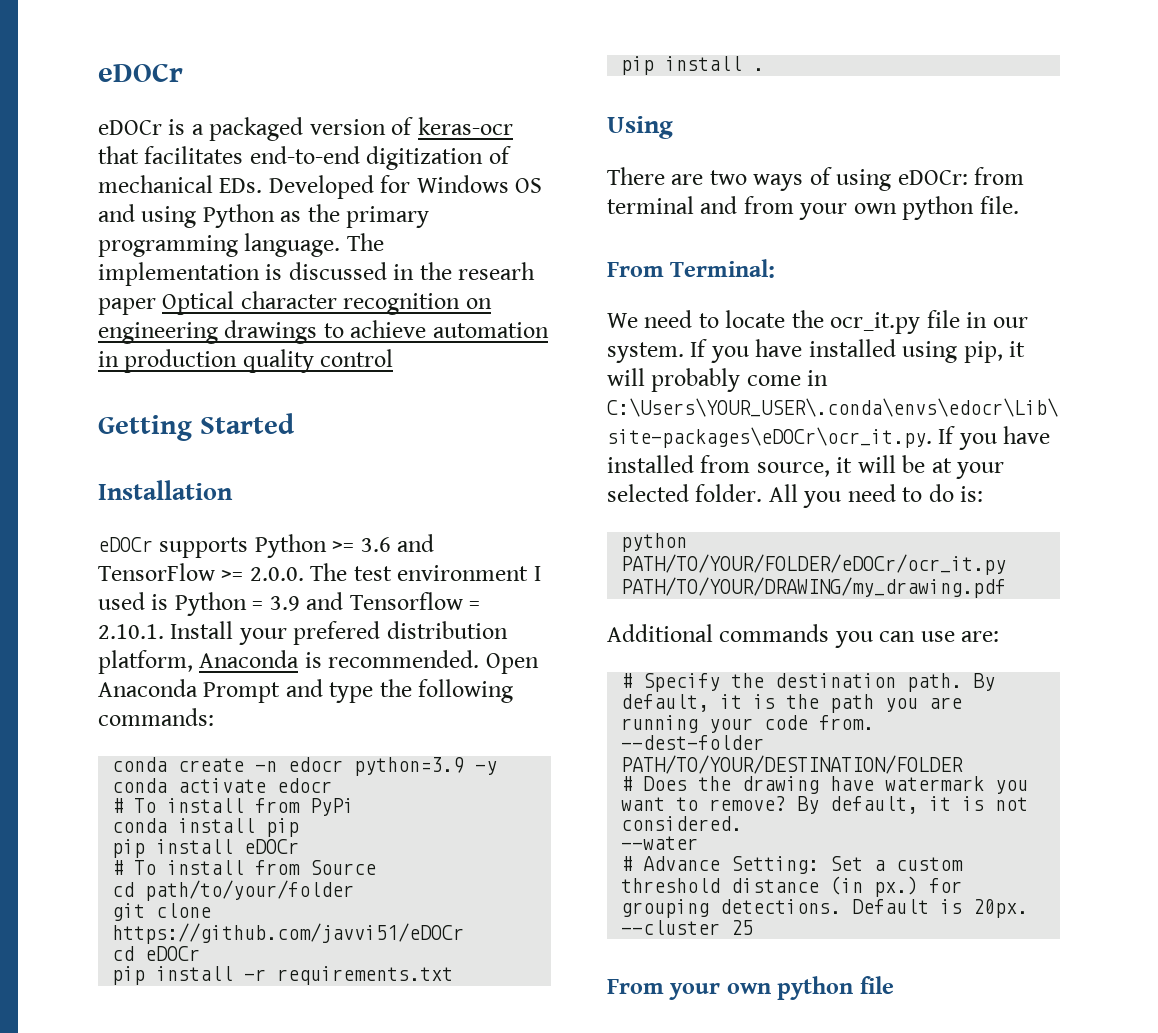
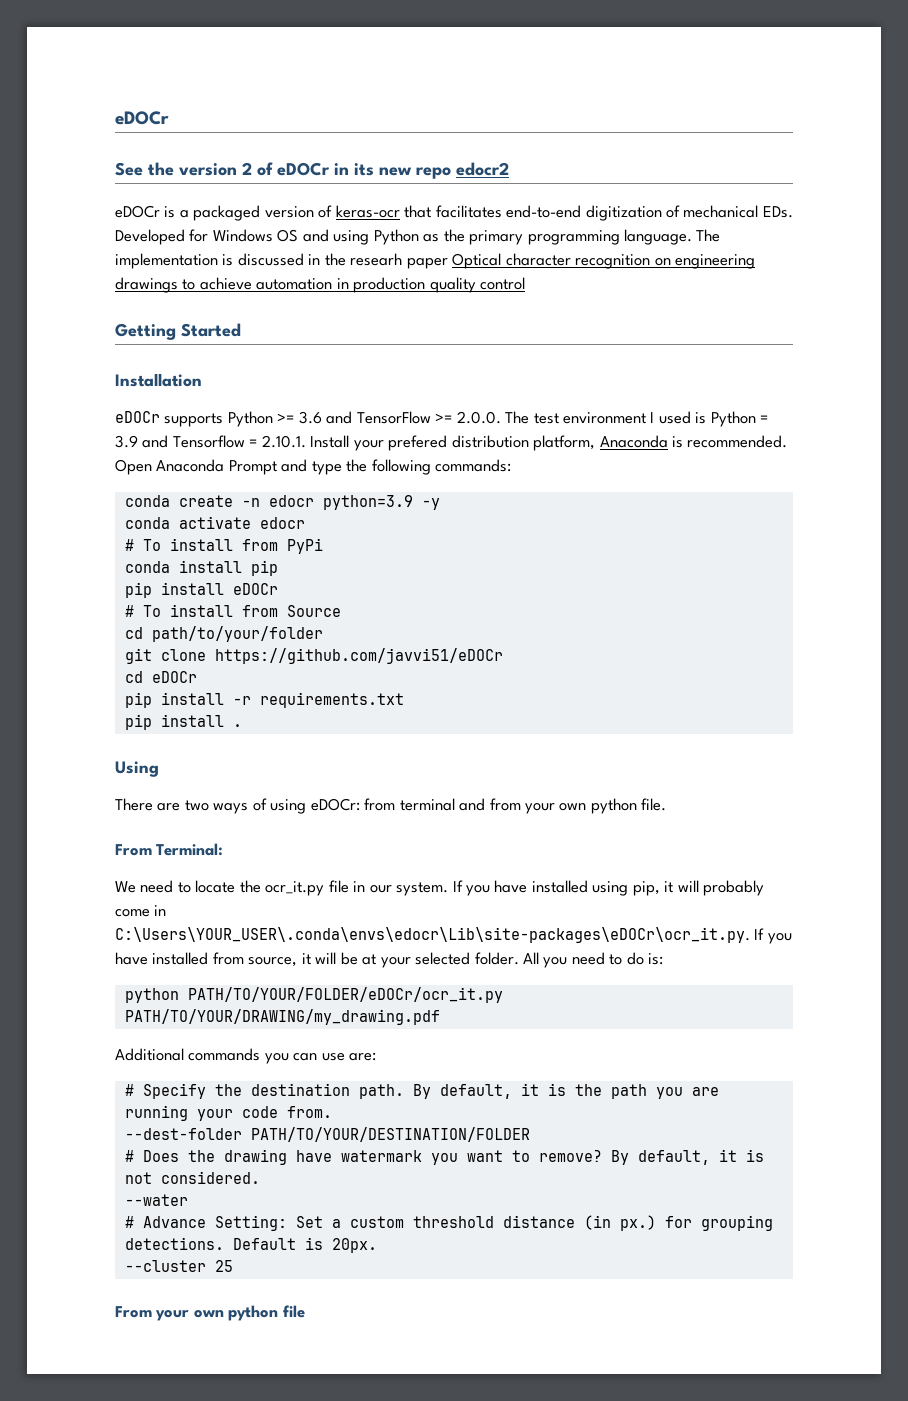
[98,63,183,82] eDOCr -> [115,111,169,125] [115,162,509,179] eDOCr // See the version 2 of eDOCr in its new repo edocr2

